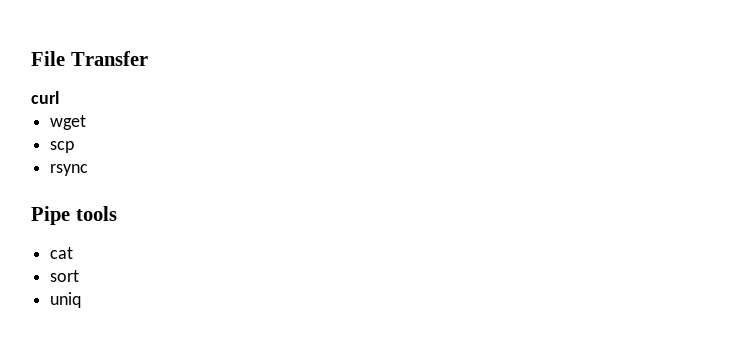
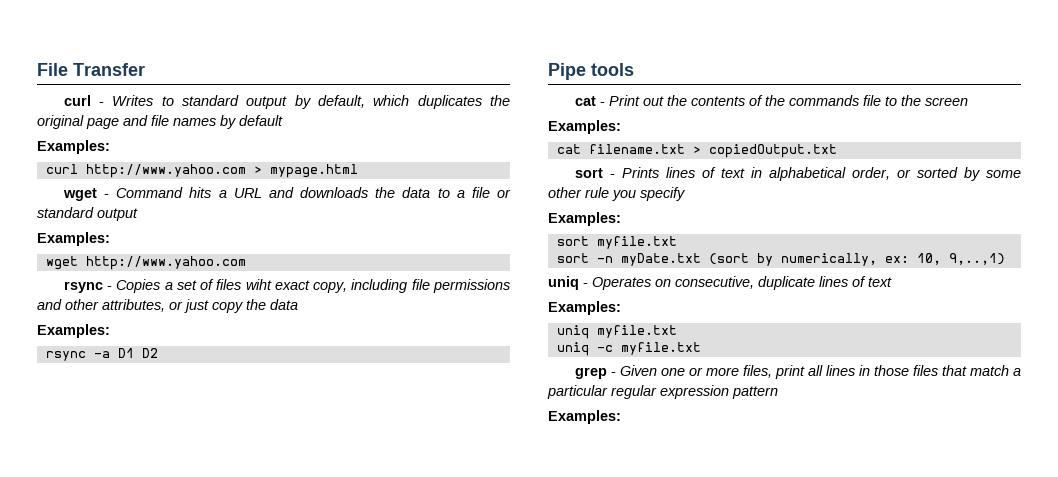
[50,115,87,130] [50,141,75,153] [50,164,89,176] [31,206,117,225] [50,247,74,259] [50,270,80,282] [50,292,82,308] // wget // scp // rsync // Pipe tools // cat // sort // uniq -> [99,95,511,109] [37,115,283,129] [37,140,110,154] [45,164,358,178] [62,187,511,201] [37,207,138,221] [37,232,110,246] [45,256,246,270] [63,279,511,293] [37,299,298,313] [37,324,110,338] [45,348,158,361] [548,63,634,80] [574,95,968,106] [548,120,621,134] [556,144,837,158] [574,167,1021,181] [548,187,685,201] [548,212,621,226] [556,236,677,249] [556,253,1005,266] [548,276,892,290] [548,301,621,315] [556,325,677,339] [556,342,701,356] [574,365,1021,379] [547,385,778,399] [548,410,621,424] - Writes to standard output by default, which duplicates the original page and file names by default // Examples: // curl http://www.yahoo.com > mypage.html // wget - Command hits a URL and downloads the data to a file or standard output // Examples: // wget http://www.yahoo.com // rsync - Copies a set of files wiht exact copy, including file permissions and other attributes, or just copy the data // Examples: // rsync -a D1 D2 // Pipe tools // cat - Print out the contents of the commands file to the screen // Examples: // cat filename.txt > copiedOutput.txt // sort - Prints lines of text in alphabetical order, or sorted by some other rule you specify // Examples: // sort myfile.txt // sort -n myDate.txt (sort by numerically, ex: 10, 9,..,1) // uniq - Operates on consecutive, duplicate lines of text // Examples: // uniq myfile.txt // uniq -c myfile.txt // grep - Given one or more files, print all lines in those files that match a particular regular expression pattern // Examples:

